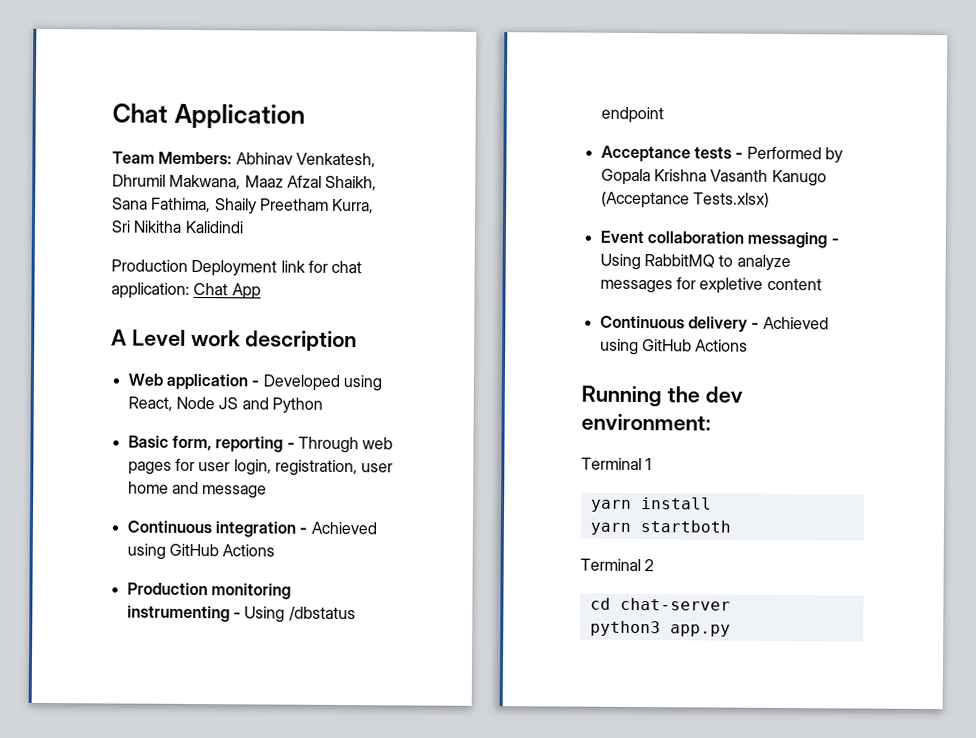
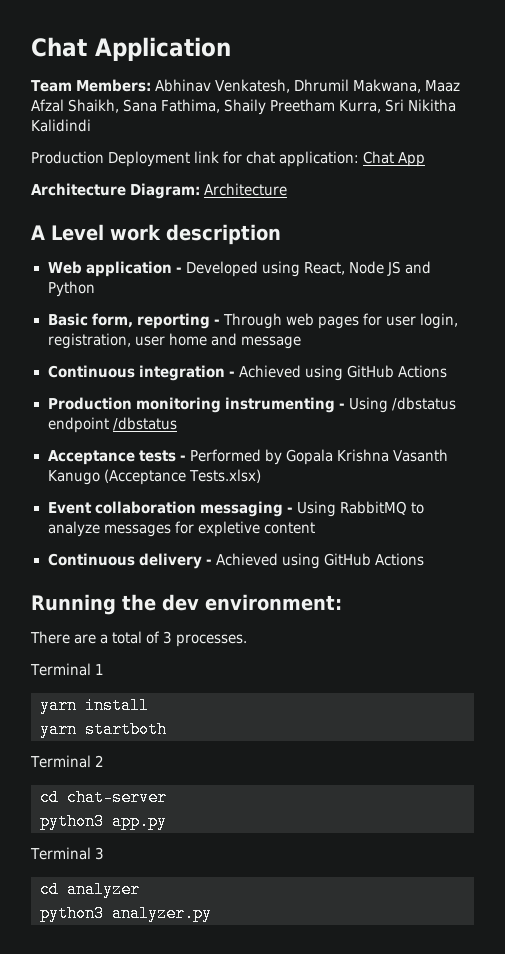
(261, 291) none -> [31,183,288,199] // Architecture Diagram: Architecture
(664, 115) none -> [112,417,177,431] /dbstatus
(711, 422) none -> [30,631,248,647] // There are a total of 3 processes.
(731, 630) none -> [30,847,105,860] [40,881,140,898] [40,905,212,922] // Terminal 3 // cd analyzer // python3 analyzer.py

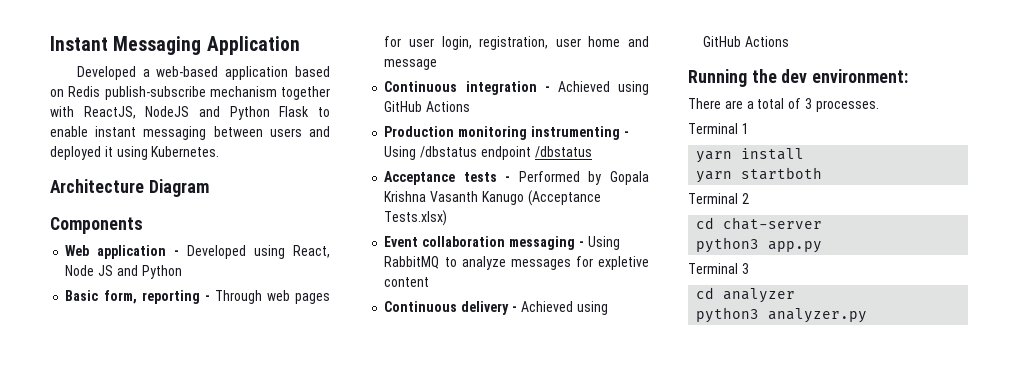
[31,37,87,57] Chat -> [50,36,202,55] Instant Messaging
[31,79,461,93] [31,99,457,115] [31,119,91,132] [31,151,426,167] [31,183,288,199] [31,224,281,245] Team Members: Abhinav Venkatesh, Dhrumil Makwana, Maaz Afzal Shaikh, Sana Fathima, Shaily Preetham Kurra, Sri Nikitha Kalidindi // Production Deployment link for chat application: Chat App // Architecture Diagram: Architecture // A Level work description -> [76,66,330,80] [50,86,330,100] [50,106,330,120] [50,126,331,140] [50,146,220,160] [50,179,209,197] [50,217,143,234] Developed a web-based application based on Redis publish-subscribe mechanism together with ReactJS, NodeJS and Python Flask to enable instant messaging between users and deployed it using Kubernetes. // Architecture Diagram // Components

